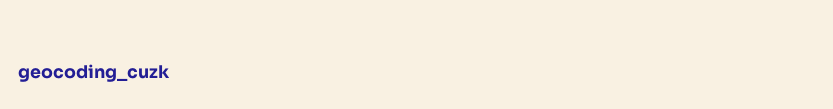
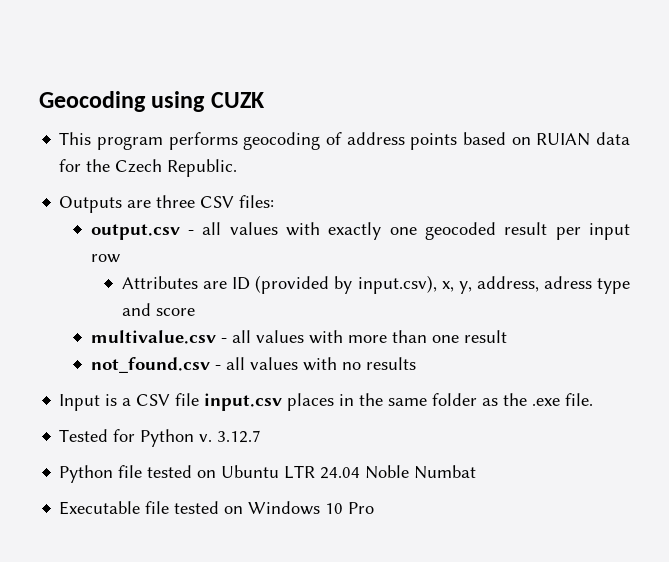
[18,64,170,82] geocoding_cuzk -> [39,91,265,112] [59,132,631,150] [59,159,238,177] [59,195,275,213] [90,222,630,240] [90,254,120,263] [121,275,631,294] [121,303,195,316] [90,330,507,344] [90,357,416,373] [59,393,594,411] [59,429,262,447] [59,465,477,483] [59,501,375,515] Geocoding using CUZK // This program performs geocoding of address points based on RUIAN data for the Czech Republic. // Outputs are three CSV files: // output.csv - all values with exactly one geocoded result per input row // Attributes are ID (provided by input.csv), x, y, address, adress type and score // multivalue.csv - all values with more than one result // not_found.csv - all values with no results // Input is a CSV file input.csv places in the same folder as the .exe file. // Tested for Python v. 3.12.7 // Python file tested on Ubuntu LTR 24.04 Noble Numbat // Executable file tested on Windows 10 Pro

